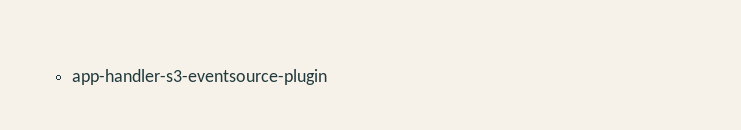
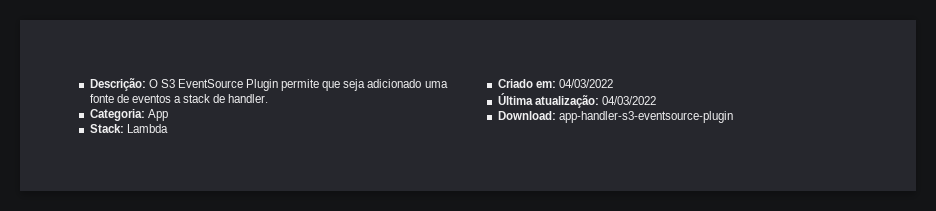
(72, 77) none -> [89,78,448,91] [89,94,269,103] [89,109,168,121] [89,124,168,133] [497,79,613,88] [497,93,656,108] [497,111,556,120] Descrição: O S3 EventSource Plugin permite que seja adicionado uma fonte de eventos a stack de handler. // Categoria: App // Stack: Lambda // Criado em: 04/03/2022 // Última atualização: 04/03/2022 // Download:

